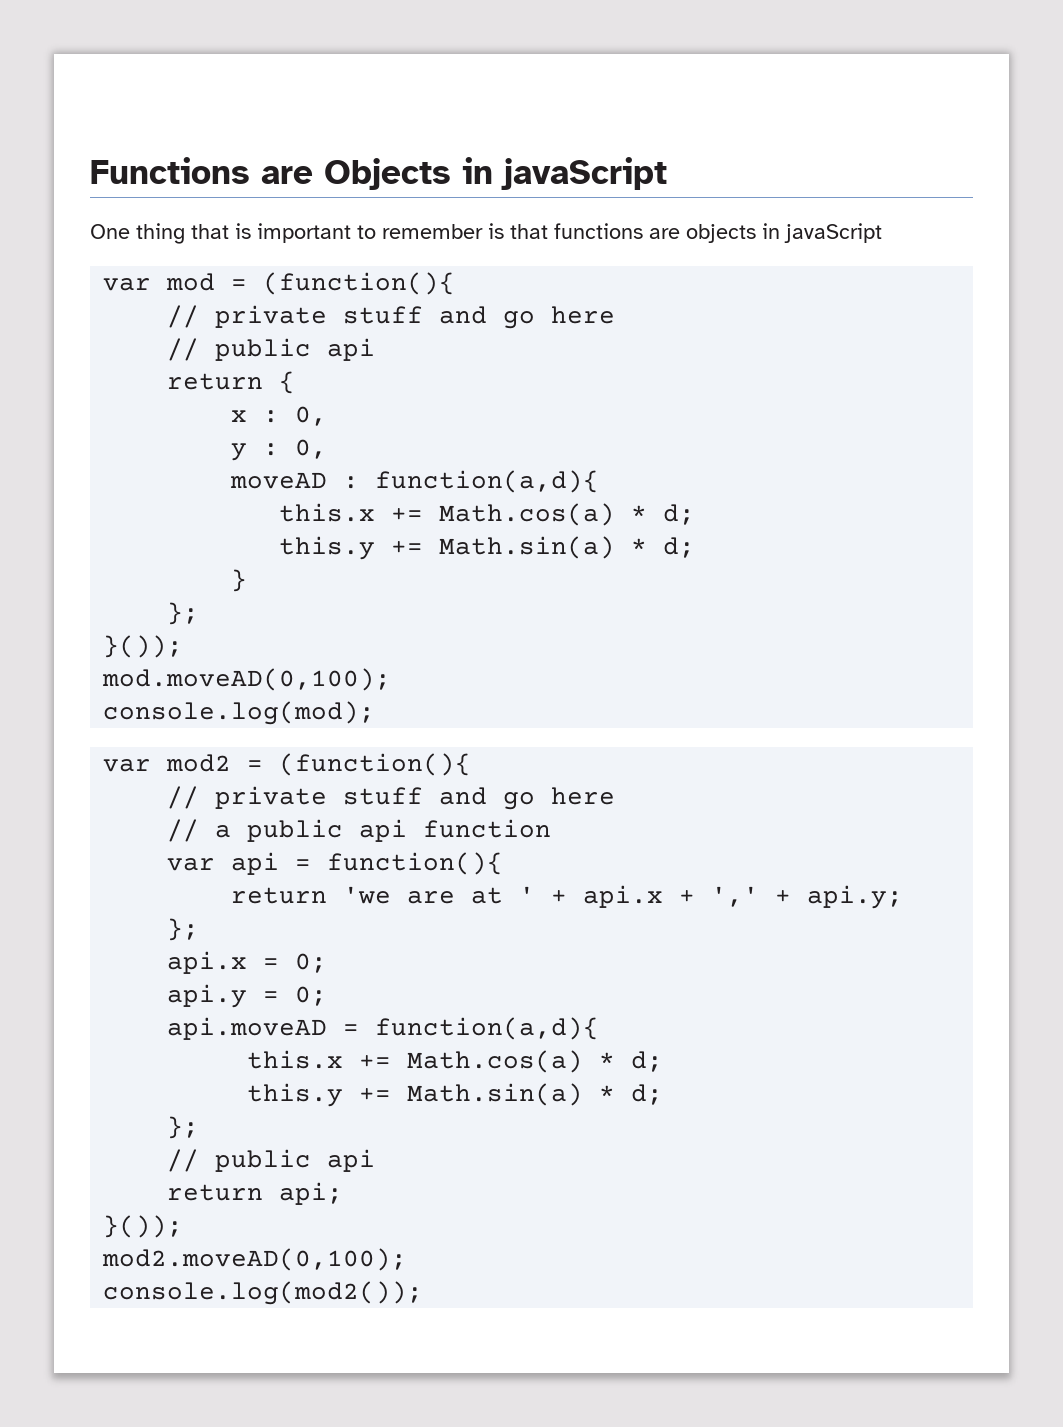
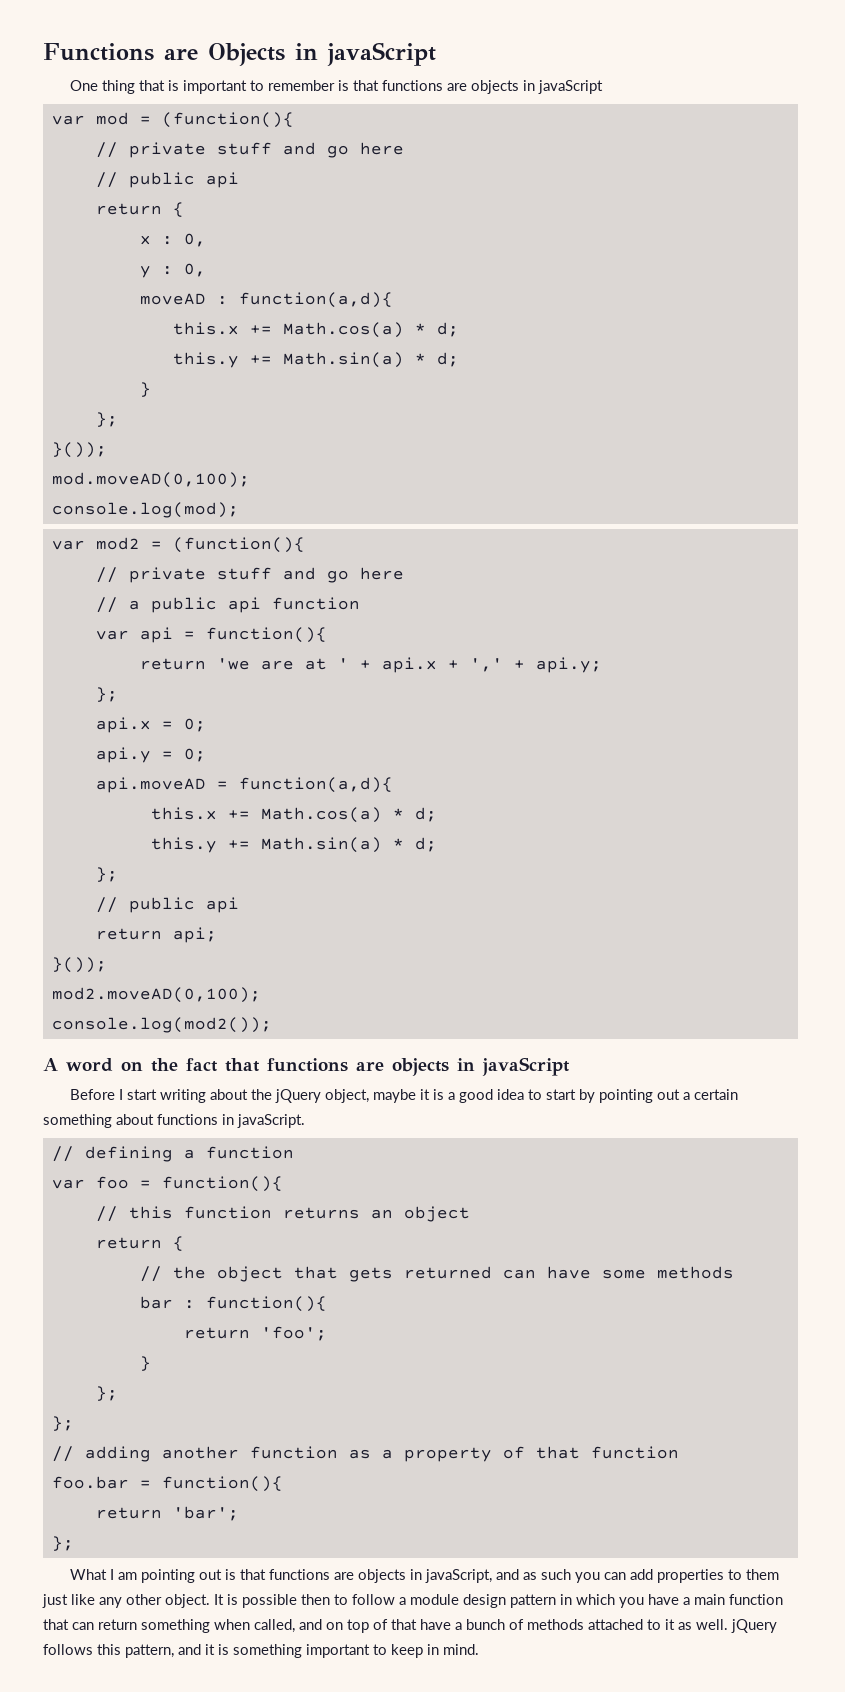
(424, 1293) none -> [43,1057,570,1076] [69,1089,738,1103] [43,1114,305,1128] [51,1146,294,1162] [51,1176,283,1192] [95,1206,470,1222] [95,1236,184,1251] [139,1266,734,1282] [139,1296,327,1312] [183,1326,327,1341] [139,1356,151,1371] [95,1386,118,1401] [51,1416,74,1431] [51,1446,679,1462] [51,1476,283,1492] [95,1506,239,1521] [51,1536,74,1551] [69,1569,779,1583] [42,1594,783,1608] [43,1619,777,1633] [43,1644,479,1658] // A word on the fact that functions are objects in javaScript // Before I start writing about the jQuery object, maybe it is a good idea to start by pointing out a certain something about functions in javaScript. // // defining a function // var foo = function(){ // // this function returns an object // return { // // the object that gets returned can have some methods // bar : function(){ // return 'foo'; // } // }; // }; // // adding another function as a property of that function // foo.bar = function(){ // return 'bar'; // }; // What I am pointing out is that functions are objects in javaScript, and as such you can add properties to them just like any other object. It is possible then to follow a module design pattern in which you have a main function that can return something when called, and on top of that have a bunch of methods attached to it as well. jQuery follows this pattern, and it is something important to keep in mind.

